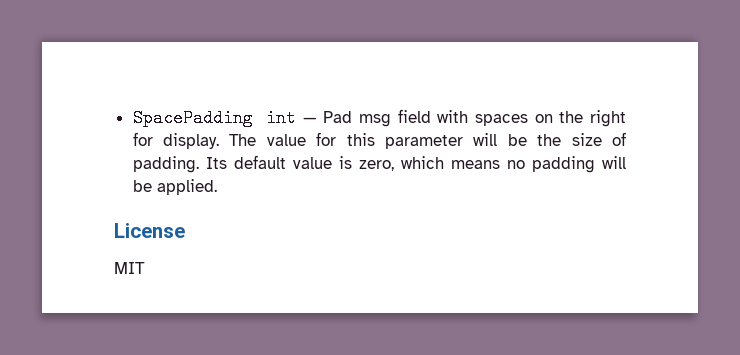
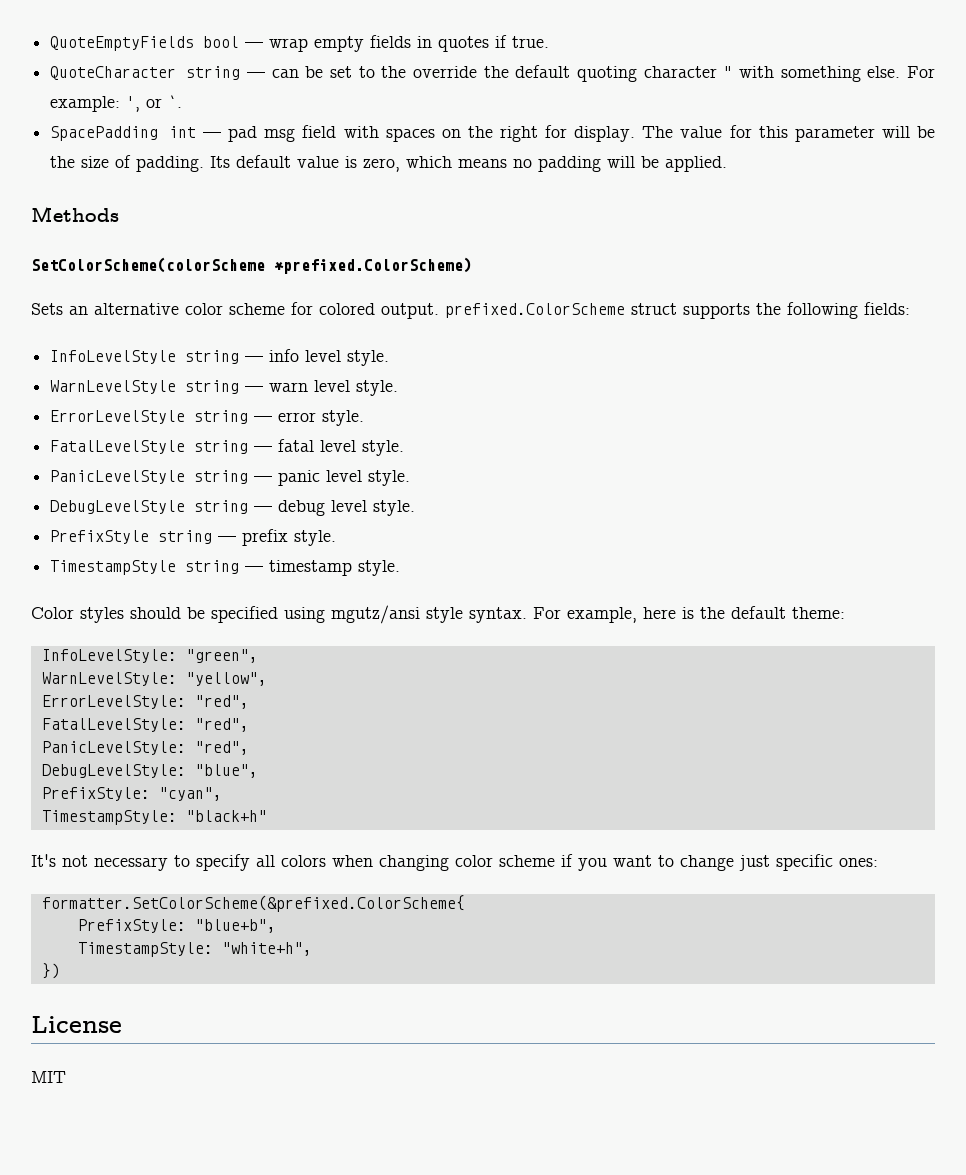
(132, 118) none -> [50,35,550,52] [50,65,936,82] [50,95,183,112] QuoteEmptyFields bool — wrap empty fields in quotes if true. // QuoteCharacter string — can be set to the override the default quoting character " with something else. For example: ', or `. //
[323,111,353,123] Pad -> [228,126,258,142] pad
(217, 187) none -> [31,206,119,222] [31,257,472,274] [31,302,910,319] [50,349,390,366] [50,380,399,396] [50,410,365,426] [50,439,405,456] [50,470,411,486] [50,500,416,516] [50,529,337,546] [50,560,401,576] [31,605,845,624] [41,649,258,663] [41,672,267,686] [41,695,249,709] [41,718,249,732] [41,741,249,755] [41,764,258,778] [41,787,222,801] [41,810,267,825] [31,854,878,871] [41,895,465,912] [77,919,276,933] [77,942,312,957] [41,963,60,979] // Methods // SetColorScheme(colorScheme *prefixed.ColorScheme) // Sets an alternative color scheme for colored output. prefixed.ColorScheme struct supports the following fields: // InfoLevelStyle string — info level style. // WarnLevelStyle string — warn level style. // ErrorLevelStyle string — error style. // FatalLevelStyle string — fatal level style. // PanicLevelStyle string — panic level style. // DebugLevelStyle string — debug level style. // PrefixStyle string — prefix style. // TimestampStyle string — timestamp style. // Color styles should be specified using mgutz/ansi style syntax. For example, here is the default theme: // InfoLevelStyle: "green", // WarnLevelStyle: "yellow", // ErrorLevelStyle: "red", // FatalLevelStyle: "red", // PanicLevelStyle: "red", // DebugLevelStyle: "blue", // PrefixStyle: "cyan", // TimestampStyle: "black+h" // It's not necessary to specify all colors when changing color scheme if you want to change just specific ones: // formatter.SetColorScheme(&prefixed.ColorScheme{ // PrefixStyle: "blue+b", // TimestampStyle: "white+h", // })

